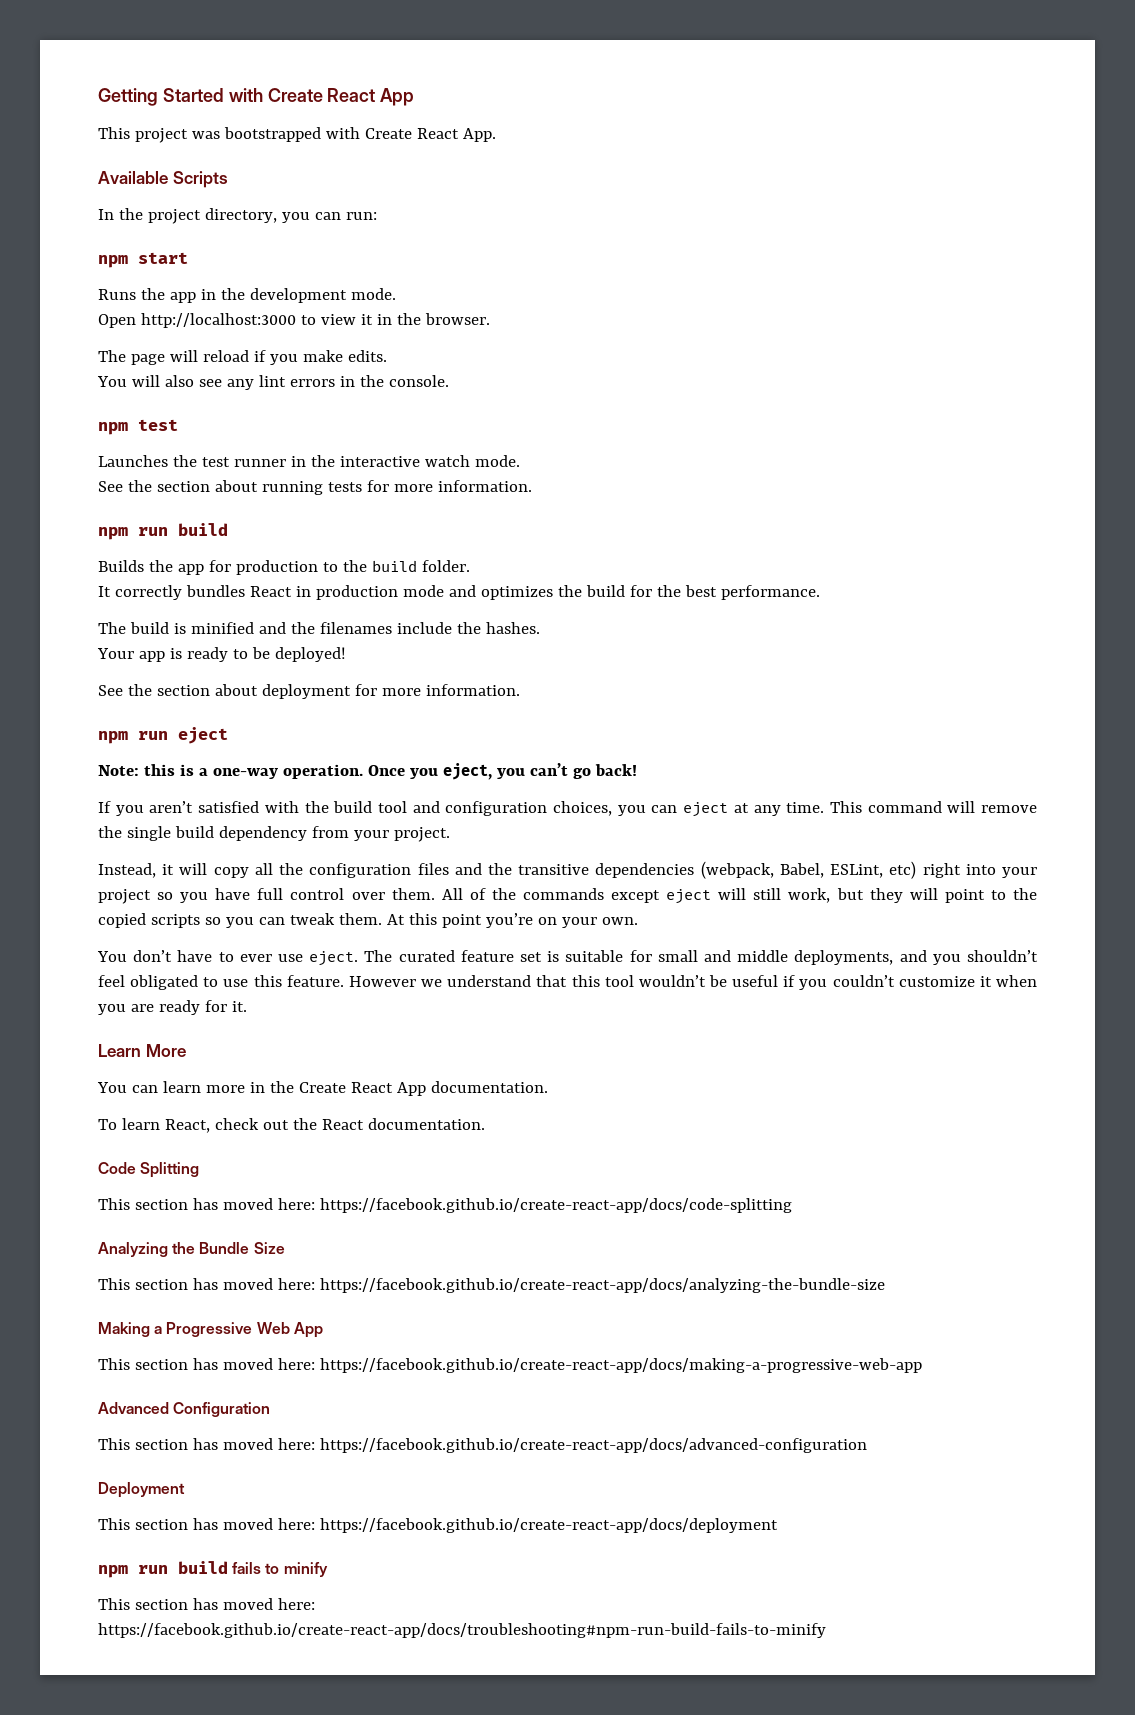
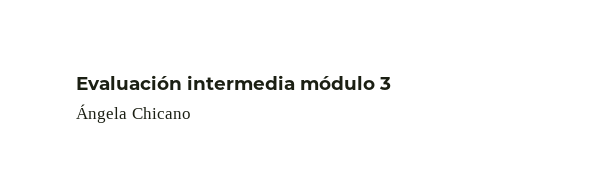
[98,88,415,106] [98,127,496,143] [98,171,228,188] [98,208,377,224] [98,252,188,268] [98,288,396,303] [98,313,490,328] [98,350,387,365] [97,375,449,390] [98,419,178,435] [98,455,520,467] [98,480,532,495] [98,523,228,540] [98,560,470,575] [98,585,820,600] [98,622,540,634] [97,647,346,662] [98,684,520,699] [98,727,228,744] [98,763,637,780] [98,801,1038,817] [98,826,450,842] [98,861,1037,879] [98,888,1038,904] [98,913,638,928] [97,950,1039,966] [98,975,1037,990] [98,1000,247,1015] [98,1044,186,1057] [97,1081,548,1096] [98,1118,485,1133] [98,1162,200,1178] [98,1198,792,1213] [98,1242,285,1257] [98,1278,885,1293] [98,1322,323,1338] [98,1358,922,1373] [98,1402,271,1417] [98,1438,867,1453] [98,1482,185,1498] [98,1518,778,1533] [98,1561,328,1578] [98,1598,315,1610] [98,1623,826,1638] Getting Started with Create React App // This project was bootstrapped with Create React App. // Available Scripts // In the project directory, you can run: // npm start // Runs the app in the development mode. // Open http://localhost:3000 to view it in the browser. // The page will reload if you make edits. // You will also see any lint errors in the console. // npm test // Launches the test runner in the interactive watch mode. // See the section about running tests for more information. // npm run build // Builds the app for production to the build folder. // It correctly bundles React in production mode and optimizes the build for the best performance. // The build is minified and the filenames include the hashes. // Your app is ready to be deployed! // See the section about deployment for more information. // npm run eject // Note: this is a one-way operation. Once you eject, you can’t go back! // If you aren’t satisfied with the build tool and configuration choices, you can eject at any time. This command will remove the single build dependency from your project. // Instead, it will copy all the configuration files and the transitive dependencies (webpack, Babel, ESLint, etc) right into your project so you have full control over them. All of the commands except eject will still work, but they will point to the copied scripts so you can tweak them. At this point you’re on your own. // You don’t have to ever use eject. The curated feature set is suitable for small and middle deployments, and you shouldn’t feel obligated to use this feature. However we understand that this tool wouldn’t be useful if you couldn’t customize it when you are ready for it. // Learn More // You can learn more in the Create React App documentation. // To learn React, check out the React documentation. // Code Splitting // This section has moved here: https://facebook.github.io/create-react-app/docs/code-splitting // Analyzing the Bundle Size // This section has moved here: https://facebook.github.io/create-react-app/docs/analyzing-the-bundle-size // Making a Progressive Web App // This section has moved here: https://facebook.github.io/create-react-app/docs/making-a-progressive-web-app // Advanced Configuration // This section has moved here: https://facebook.github.io/create-react-app/docs/advanced-configuration // Deployment // This section has moved here: https://facebook.github.io/create-react-app/docs/deployment // npm run build fails to minify // This section has moved here: https://facebook.github.io/create-react-app/docs/troubleshooting#npm-run-build-fails-to-minify -> [76,75,391,90] [76,104,191,123] Evaluación intermedia módulo 3 // Ángela Chicano

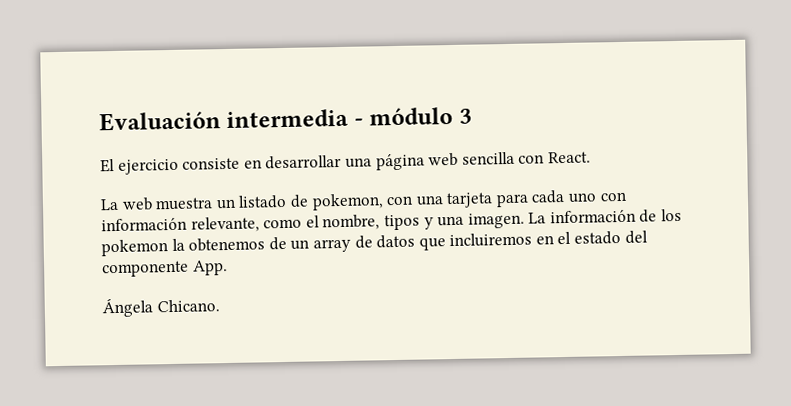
(295, 82) none -> [353,118,364,126] -
(391, 83) none -> [100,151,591,175] [100,189,626,211] [101,208,683,233] [101,230,648,257] [102,260,228,278] // El ejercicio consiste en desarrollar una página web sencilla con React. // La web muestra un listado de pokemon, con una tarjeta para cada uno con información relevante, como el nombre, tipos y una imagen. La información de los pokemon la obtenemos de un array de datos que incluiremos en el estado del componente App.
[131,107,191,119] Chicano -> [156,299,220,313] Chicano.

